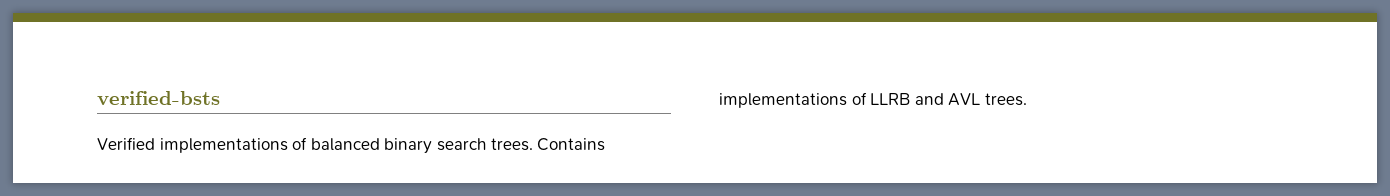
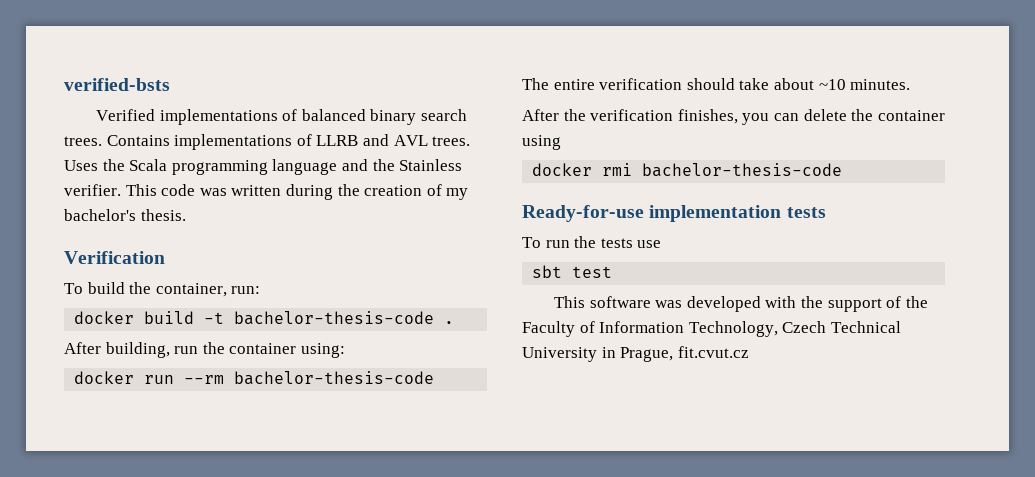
(1027, 99) none -> [64,159,463,175] [64,184,469,200] [64,209,186,221] [64,251,165,264] [64,282,261,297] [74,311,455,325] [64,342,345,358] [74,371,435,385] [522,78,911,90] [522,109,945,125] [522,135,561,150] [532,163,843,177] [522,205,826,222] [522,236,662,248] [532,265,613,278] [554,296,928,312] [522,321,901,337] [522,346,749,362] Uses the Scala programming language and the Stainless verifier. This code was written during the creation of my bachelor's thesis. // Verification // To build the container, run: // docker build -t bachelor-thesis-code . // After building, run the container using: // docker run --rm bachelor-thesis-code // The entire verification should take about ~10 minutes. // After the verification finishes, you can delete the container using // docker rmi bachelor-thesis-code // Ready-for-use implementation tests // To run the tests use // sbt test // This software was developed with the support of the Faculty of Information Technology, Czech Technical University in Prague, fit.cvut.cz

